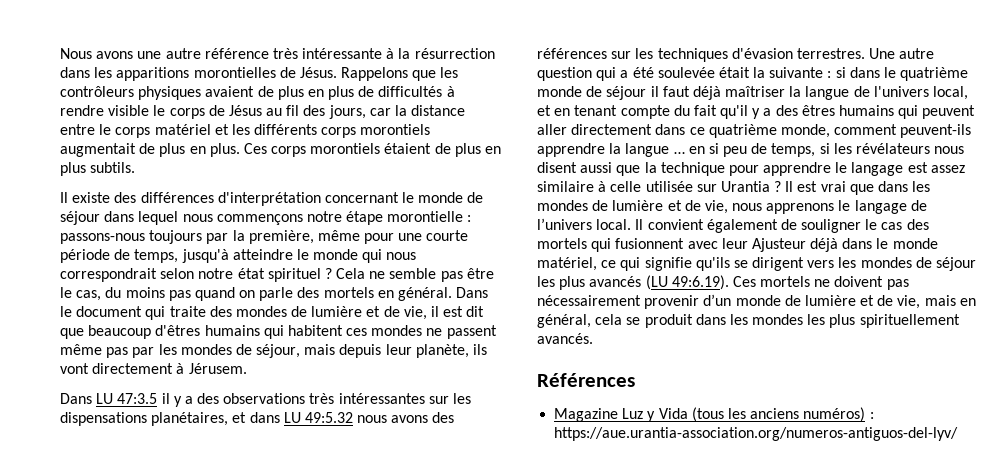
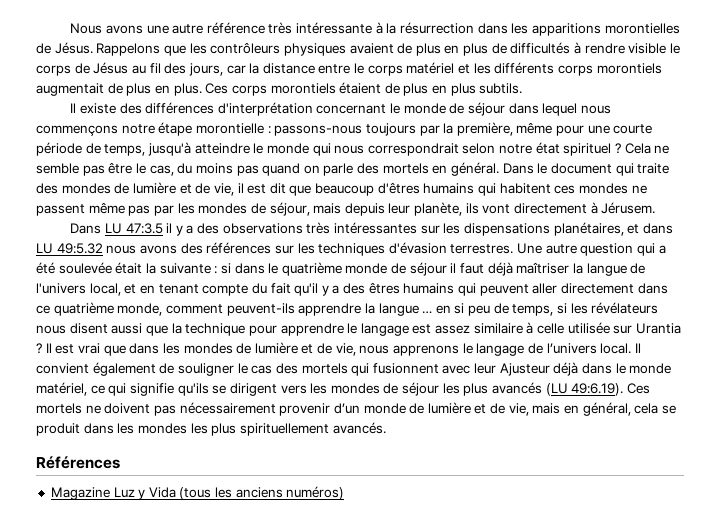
[869,412,874,419] [554,427,959,441] : https://aue.urantia-association.org/numeros-antiguos-del-lyv/ -> (345, 493) none

